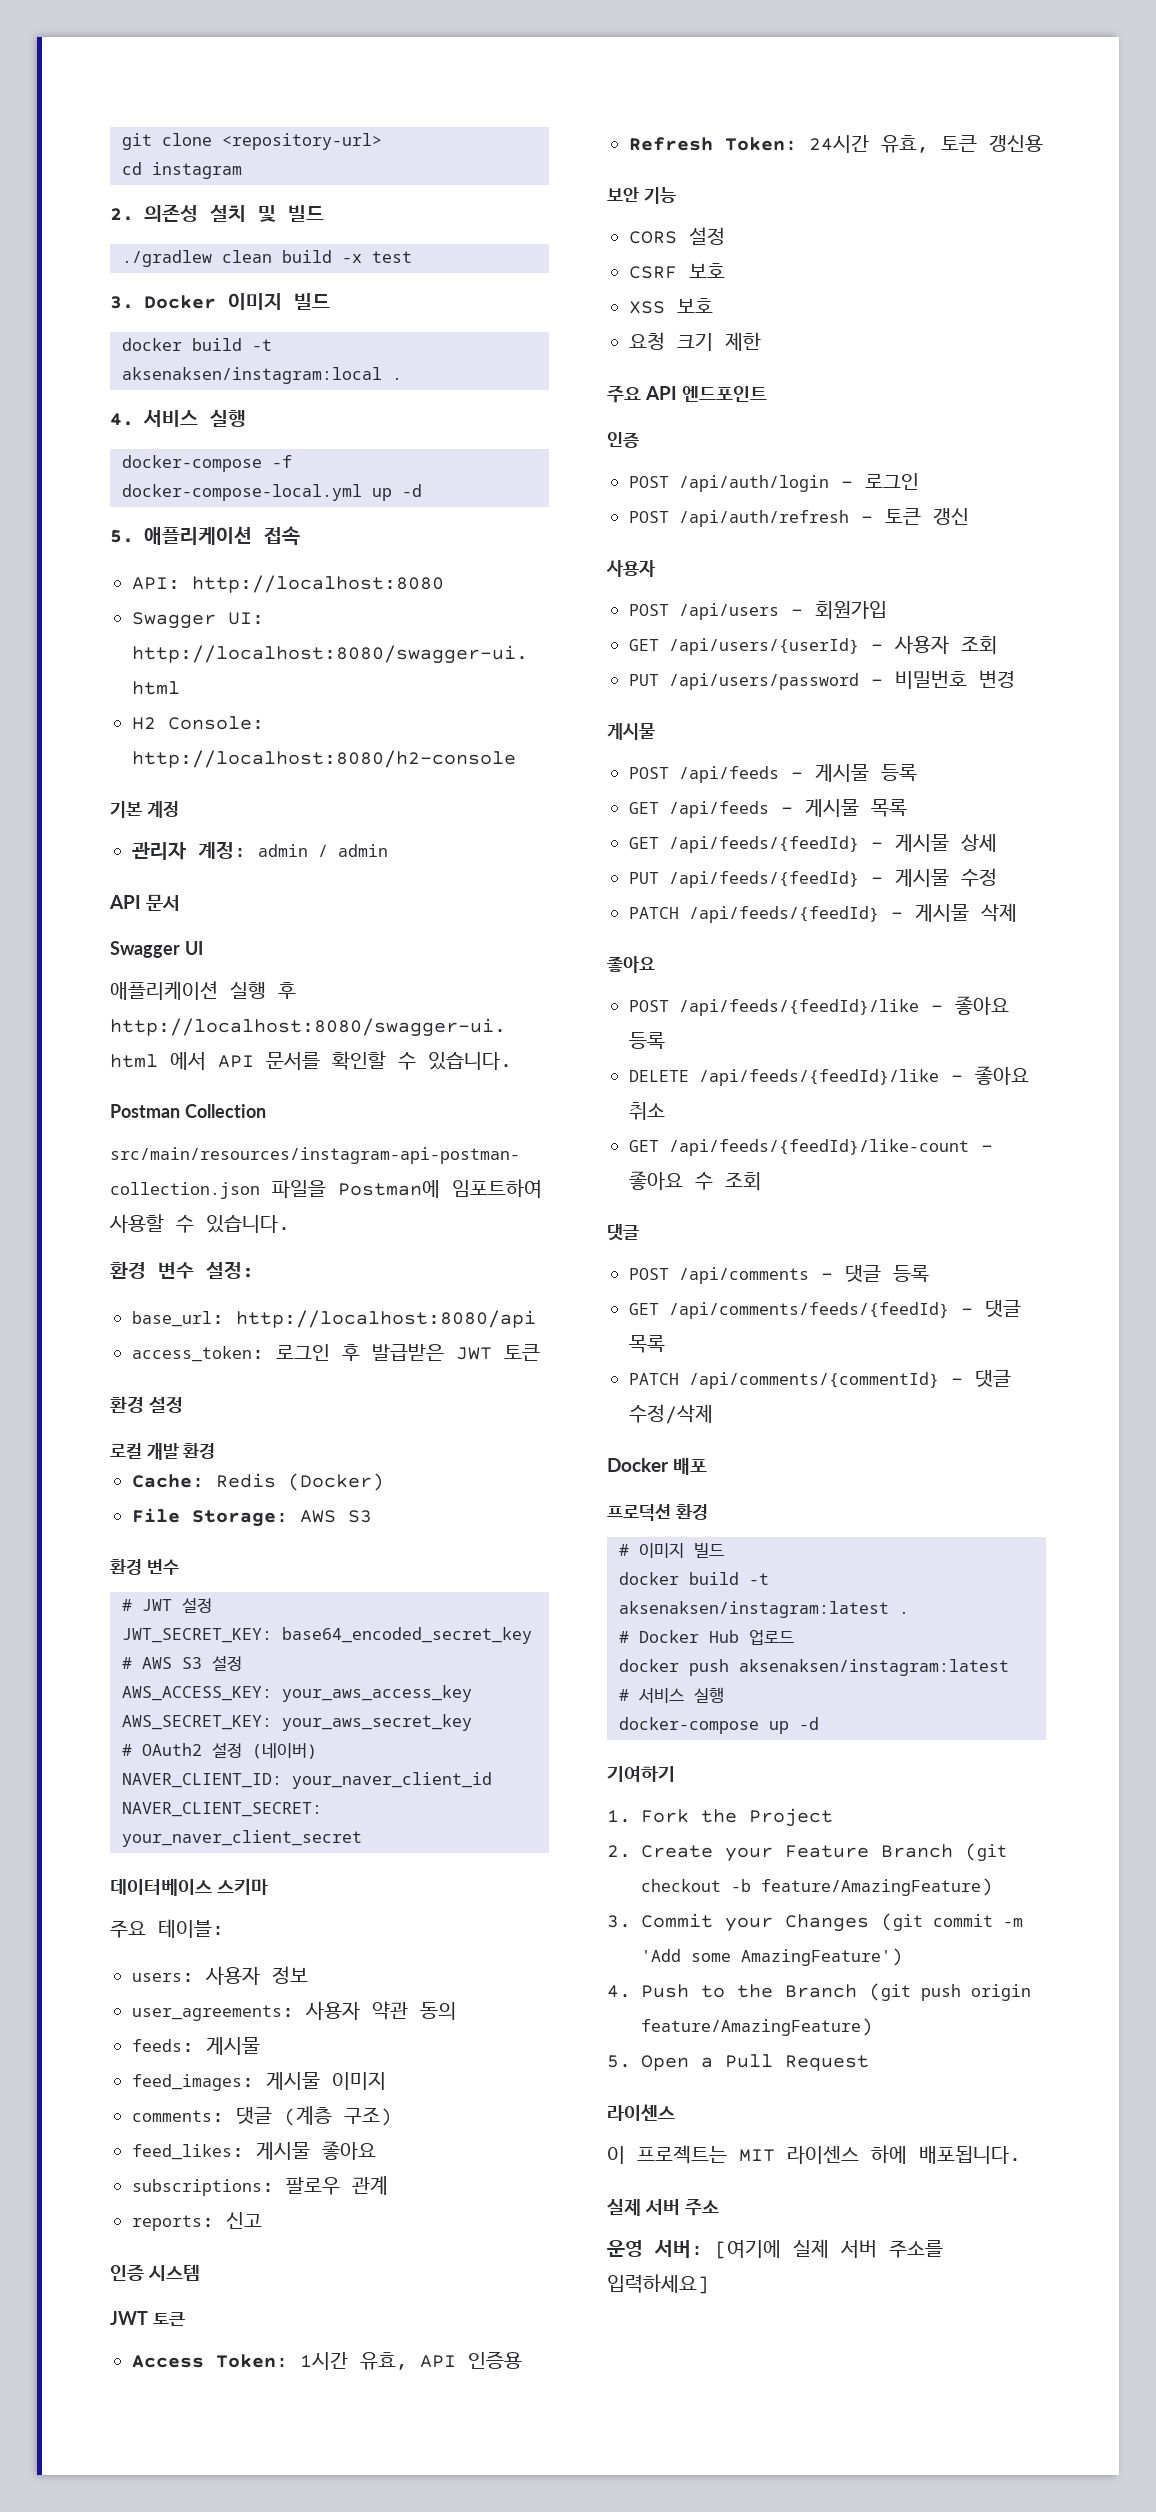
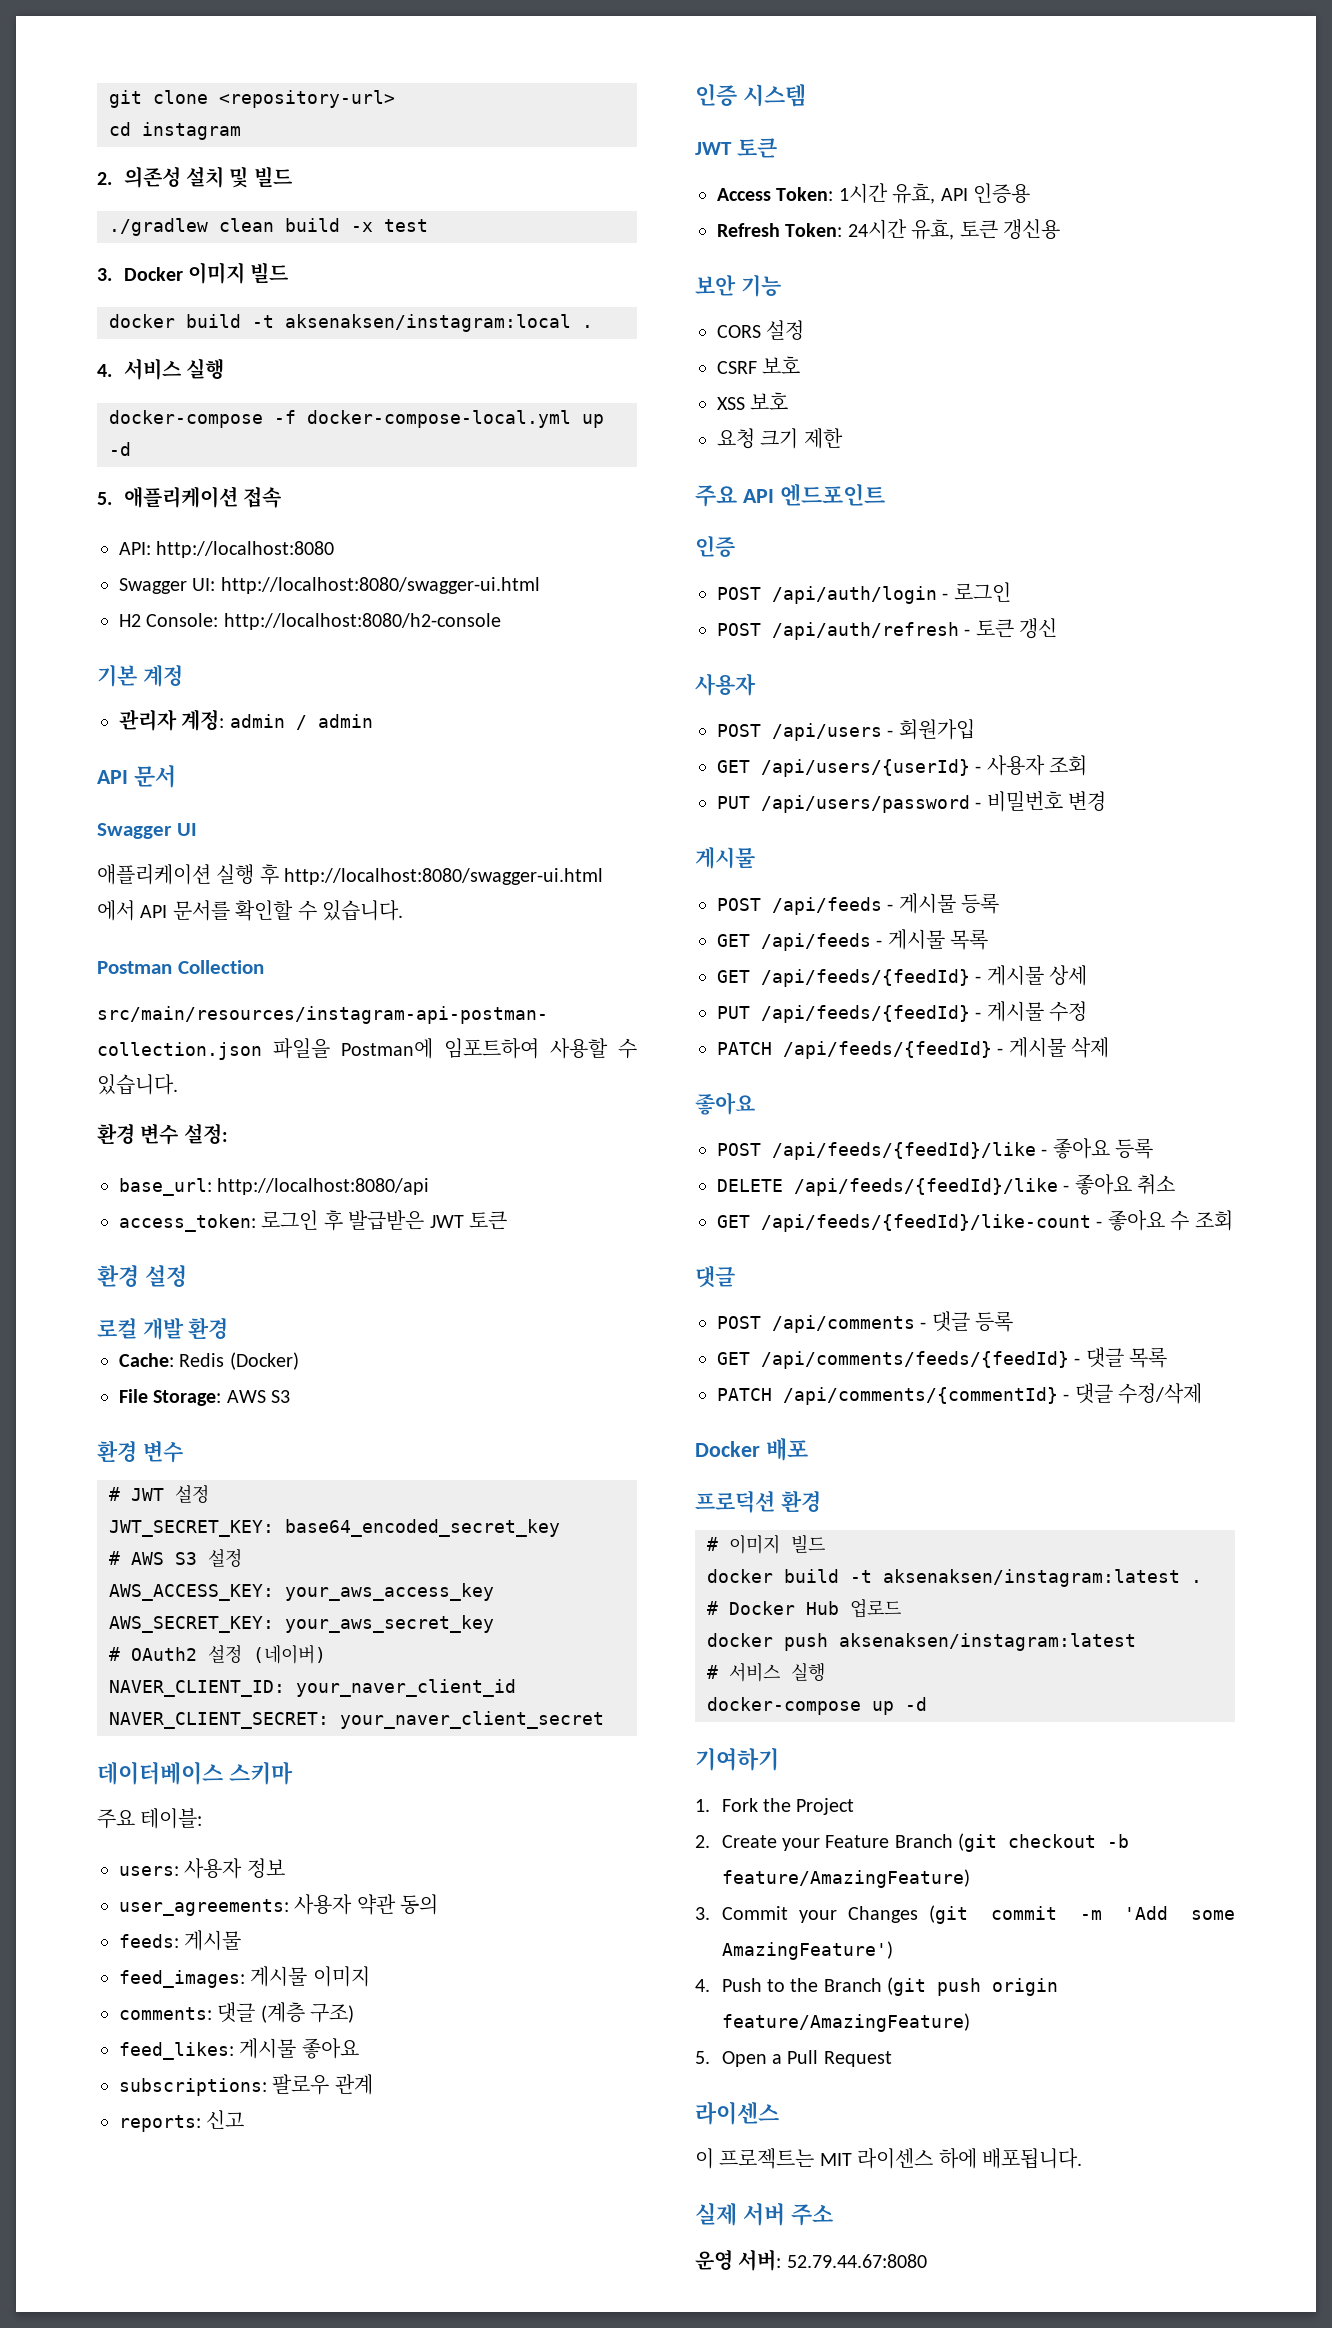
[715,2239,943,2259] [607,2274,709,2294] [여기에 실제 서버 주소를 입력하세요] -> [786,2254,927,2268] 52.79.44.67:8080

